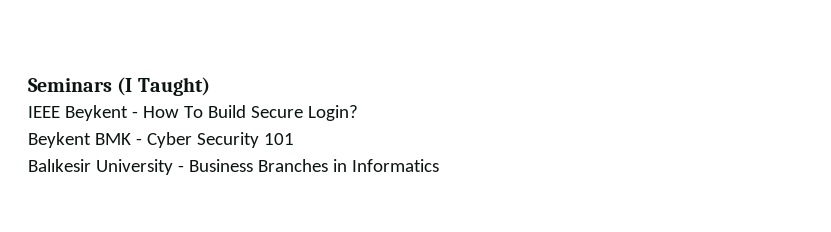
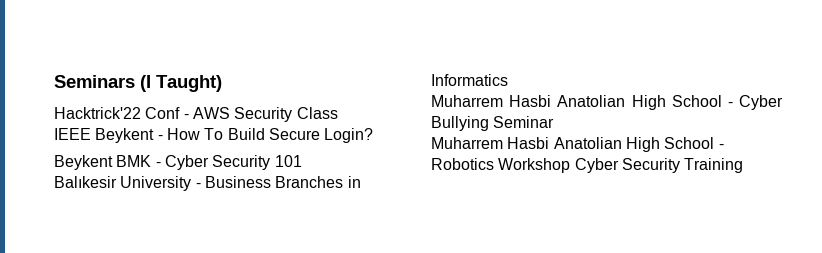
(210, 86) none -> [54,107,338,122] // Hacktrick'22 Conf - AWS Security Class
(439, 165) none -> [431,95,783,110] [431,116,555,131] [431,137,724,152] [431,158,744,173] // Muharrem Hasbi Anatolian High School - Cyber Bullying Seminar // Muharrem Hasbi Anatolian High School - Robotics Workshop Cyber Security Training

